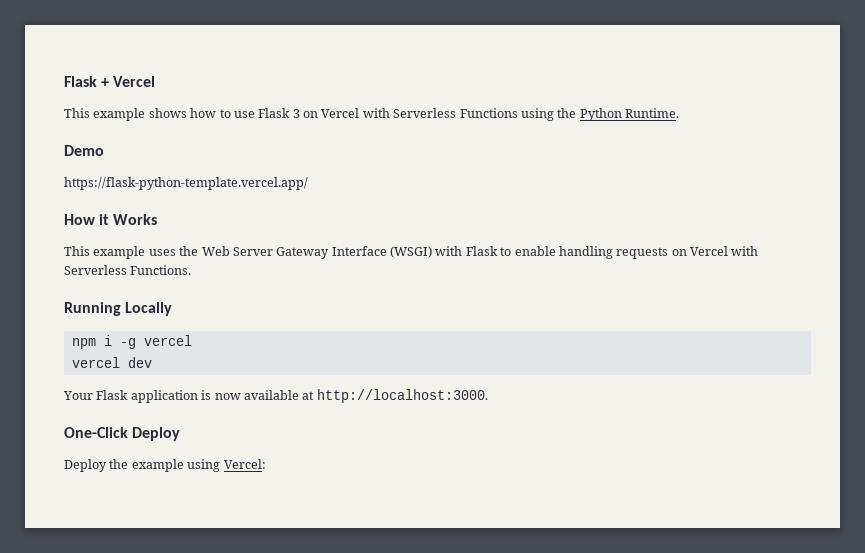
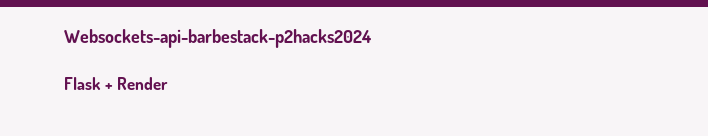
(64, 81) none -> [64,29,372,48] Websockets-api-barbestack-p2hacks2024 //
[113,76,156,87] [64,108,679,121] [64,145,104,156] [64,177,308,190] [64,214,158,225] [64,246,759,259] [64,265,192,275] [64,302,173,316] [71,335,192,349] [71,357,152,368] [63,389,488,403] [64,427,181,441] [64,459,266,472] Vercel // This example shows how to use Flask 3 on Vercel with Serverless Functions using the Python Runtime. // Demo // https://flask-python-template.vercel.app/ // How it Works // This example uses the Web Server Gateway Interface (WSGI) with Flask to enable handling requests on Vercel with Serverless Functions. // Running Locally // npm i -g vercel // vercel dev // Your Flask application is now available at http://localhost:3000. // One-Click Deploy // Deploy the example using Vercel: -> [117,77,169,90] Render

